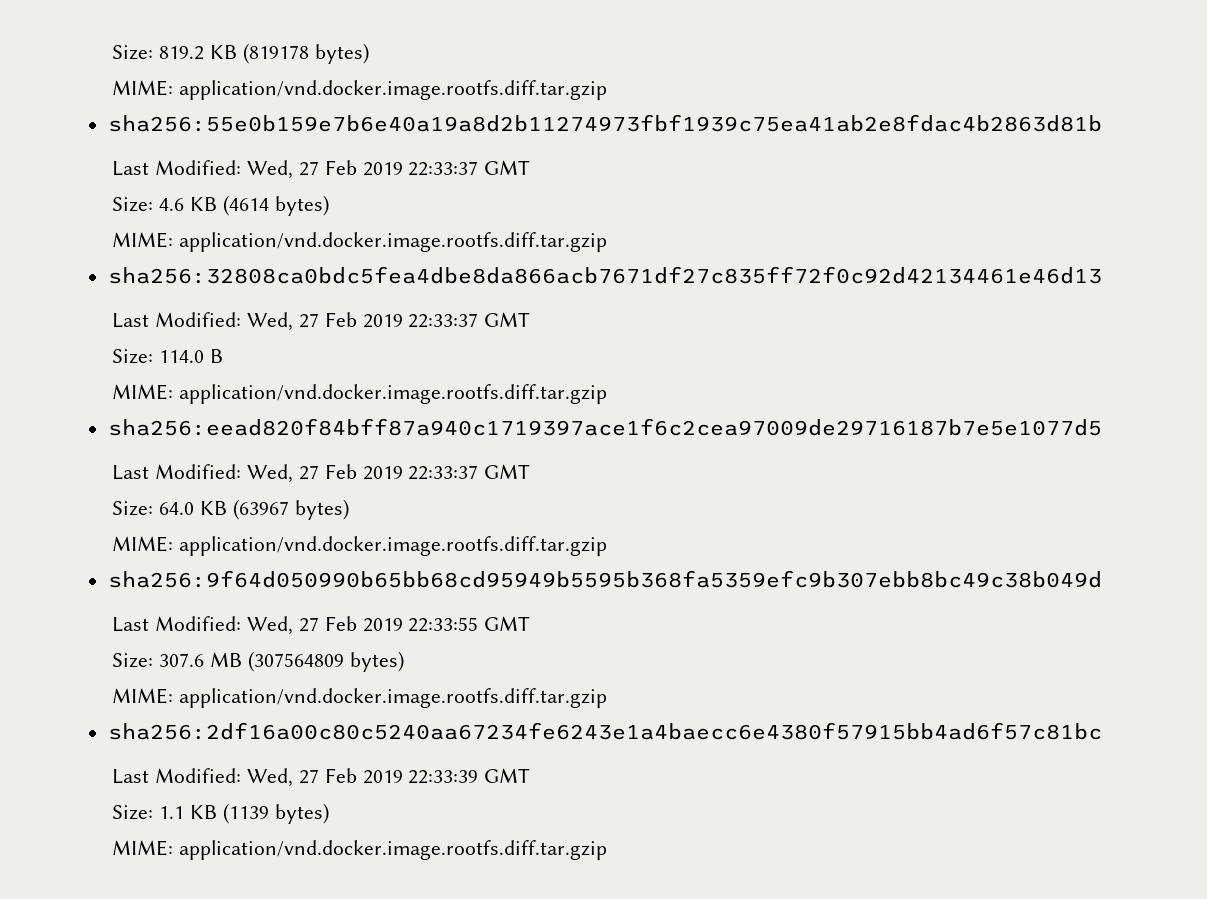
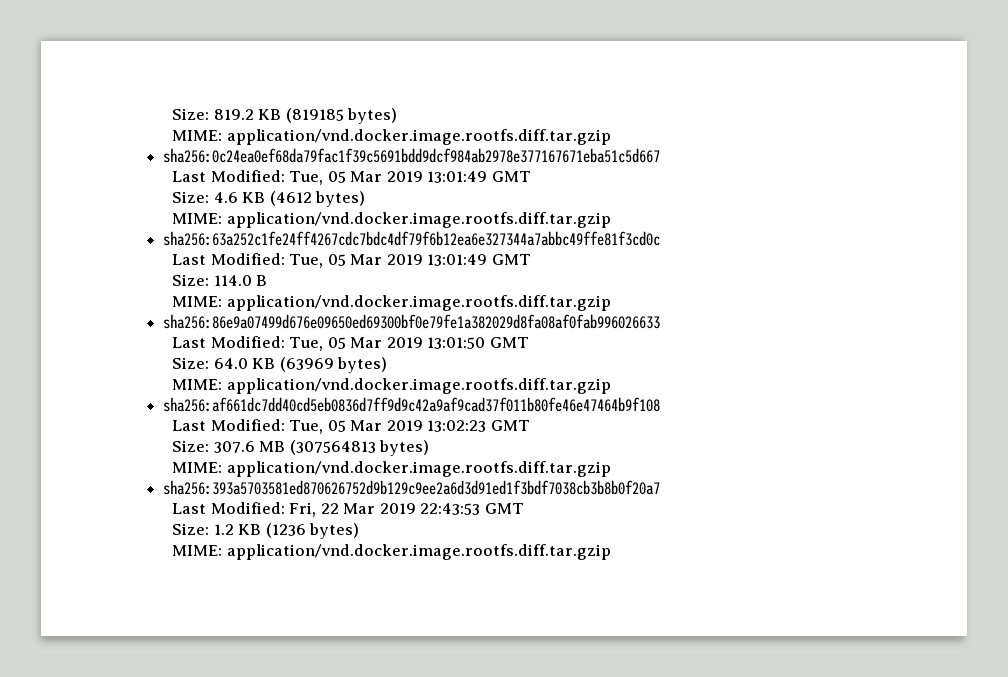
[242,43,369,64] [112,80,608,100] [108,114,1103,132] [112,160,479,179] (819178 bytes) // MIME: application/vnd.docker.image.rootfs.diff.tar.gzip // sha256:55e0b159e7b6e40a19a8d2b11274973fbf1939c75ea41ab2e8fdac4b2863d81b // Last Modified: Wed, 27 Feb 2019 22:33:37 -> [285,108,398,124] [172,129,611,145] [163,148,661,163] [172,170,488,185] (819185 bytes) // MIME: application/vnd.docker.image.rootfs.diff.tar.gzip // sha256:0c24ea0ef68da79fac1f39c5691bdd9dcf984ab2978e377167671eba51c5d667 // Last Modified: Tue, 05 Mar 2019 13:01:49
[222,195,329,216] [112,232,608,252] [108,266,1103,284] [112,312,479,331] (4614 bytes) // MIME: application/vnd.docker.image.rootfs.diff.tar.gzip // sha256:32808ca0bdc5fea4dbe8da866acb7671df27c835ff72f0c92d42134461e46d13 // Last Modified: Wed, 27 Feb 2019 22:33:37 -> [269,191,366,207] [172,212,611,228] [163,231,661,246] [172,253,488,268] (4612 bytes) // MIME: application/vnd.docker.image.rootfs.diff.tar.gzip // sha256:63a252c1fe24ff4267cdc7bdc4df79f6b12ea6e327344a7abbc49ffe81f3cd0c // Last Modified: Tue, 05 Mar 2019 13:01:49
[108,418,1103,436] [112,464,479,483] sha256:eead820f84bff87a940c1719397ace1f6c2cea97009de29716187b7e5e1077d5 // Last Modified: Wed, 27 Feb 2019 22:33:37 -> [163,314,661,329] [172,336,486,351] sha256:86e9a07499d676e09650ed69300bf0e79fe1a382029d8fa08af0fab996026633 // Last Modified: Tue, 05 Mar 2019 13:01:50
[232,499,349,520] [112,536,608,556] [108,570,1103,588] [112,616,479,635] (63967 bytes) // MIME: application/vnd.docker.image.rootfs.diff.tar.gzip // sha256:9f64d050990b65bb68cd95949b5595b368fa5359efc9b307ebb8bc49c38b049d // Last Modified: Wed, 27 Feb 2019 22:33:55 -> [279,357,388,373] [172,378,611,394] [163,397,661,412] [172,419,487,434] (63969 bytes) // MIME: application/vnd.docker.image.rootfs.diff.tar.gzip // sha256:af661dc7dd40cd5eb0836d7ff9d9c42a9af9cad37f011b80fe46e47464b9f108 // Last Modified: Tue, 05 Mar 2019 13:02:23
[247,651,404,672] [112,688,608,708] [108,722,1103,740] [112,768,531,787] [112,803,269,824] (307564809 bytes) // MIME: application/vnd.docker.image.rootfs.diff.tar.gzip // sha256:2df16a00c80c5240aa67234fe6243e1a4baecc6e4380f57915bb4ad6f57c81bc // Last Modified: Wed, 27 Feb 2019 22:33:39 GMT // Size: 1.1 KB (1139 -> [289,440,430,456] [172,461,611,477] [163,480,661,495] [172,502,524,517] [172,523,306,538] (307564813 bytes) // MIME: application/vnd.docker.image.rootfs.diff.tar.gzip // sha256:393a5703581ed870626752d9b129c9ee2a6d3d91ed1f3bdf7038cb3b8b0f20a7 // Last Modified: Fri, 22 Mar 2019 22:43:53 GMT // Size: 1.2 KB (1236

